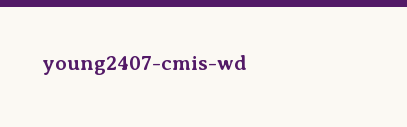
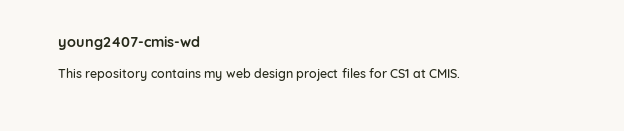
(247, 65) none -> [58,68,461,81] // This repository contains my web design project files for CS1 at CMIS.

